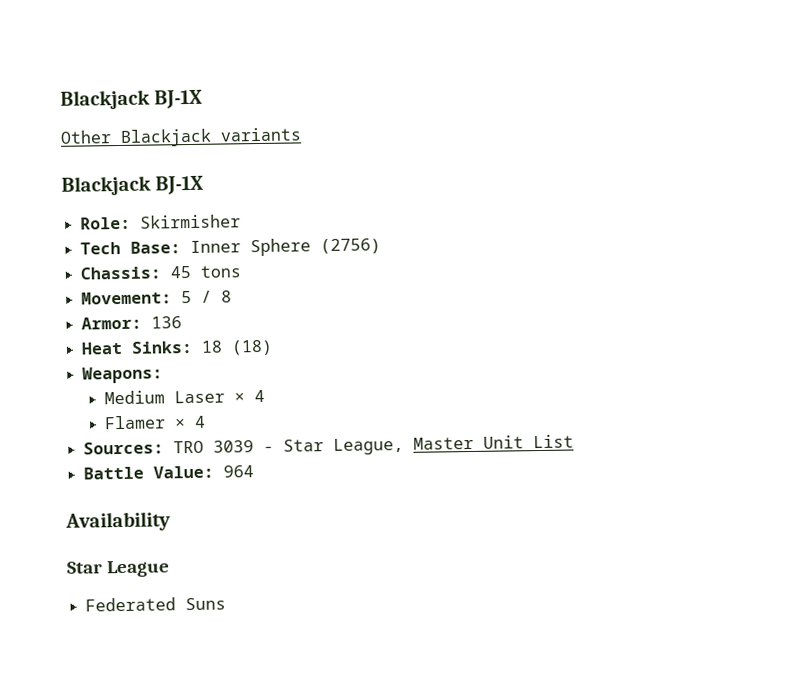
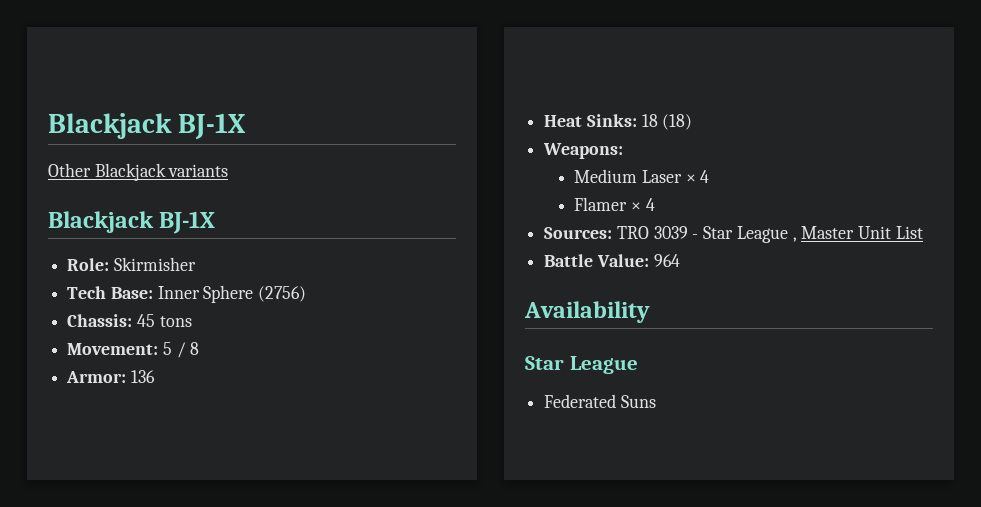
[333,437,405,455] League, -> [736,226,797,243] League ,

